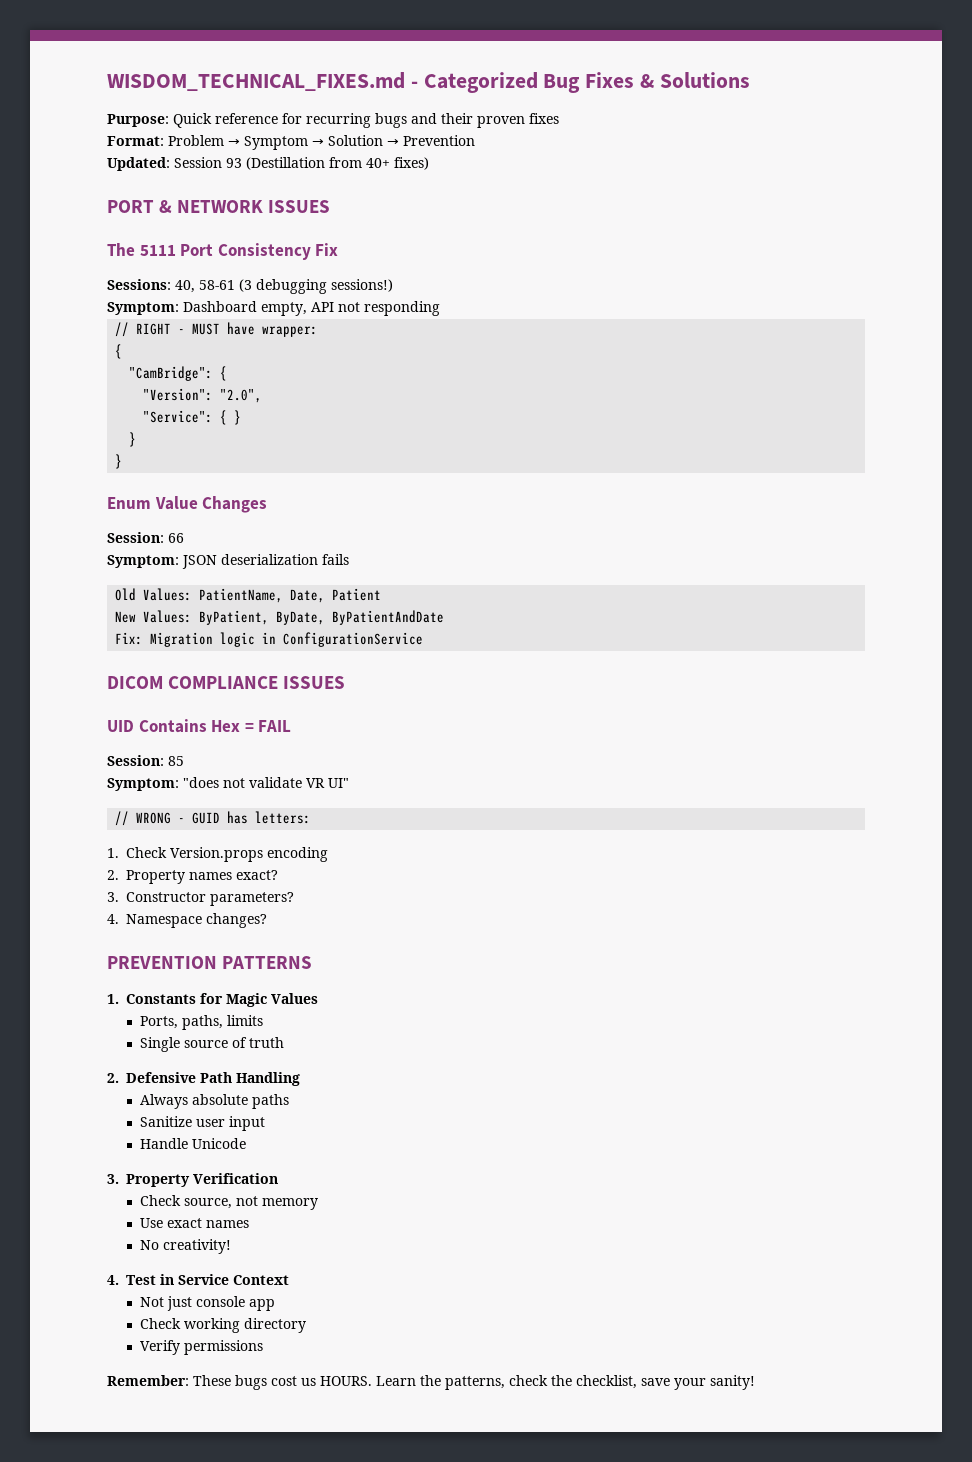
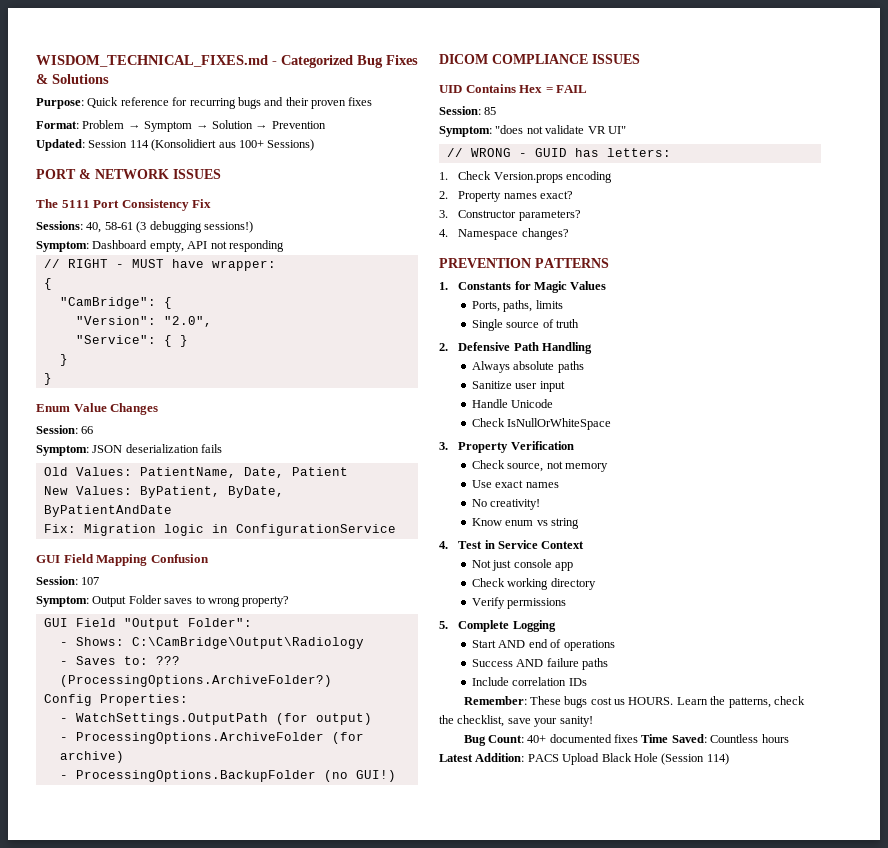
[226,157,429,170] 93 (Destillation from 40+ fixes) -> [129,139,315,151] 114 (Konsolidiert aus 100+ Sessions)
(424, 639) none -> [36,554,209,566] [36,576,100,585] [36,595,290,607] [43,618,252,630] [59,637,364,649] [59,656,180,665] [59,675,332,687] [43,694,188,706] [59,713,372,725] [59,732,364,744] [59,751,124,763] [59,770,396,782] // GUI Field Mapping Confusion // Session: 107 // Symptom: Output Folder saves to wrong property? // GUI Field "Output Folder": // - Shows: C:\CamBridge\Output\Radiology // - Saves to: ??? (ProcessingOptions.ArchiveFolder?) // Config Properties: // - WatchSettings.OutputPath (for output) // - ProcessingOptions.ArchiveFolder (for archive) // - ProcessingOptions.BackupFolder (no GUI!)
(246, 1143) none -> [472,418,612,430] // Check IsNullOrWhiteSpace
(231, 1246) none -> [472,518,580,529] // Know enum vs string
(263, 1347) none -> [439,620,556,632] [472,639,615,651] [472,658,609,670] [472,677,587,686] // 5. Complete Logging // Start AND end of operations // Success AND failure paths // Include correlation IDs
(755, 1382) none -> [463,734,789,746] [439,753,729,765] // Bug Count: 40+ documented fixes Time Saved: Countless hours Latest Addition: PACS Upload Black Hole (Session 114)

